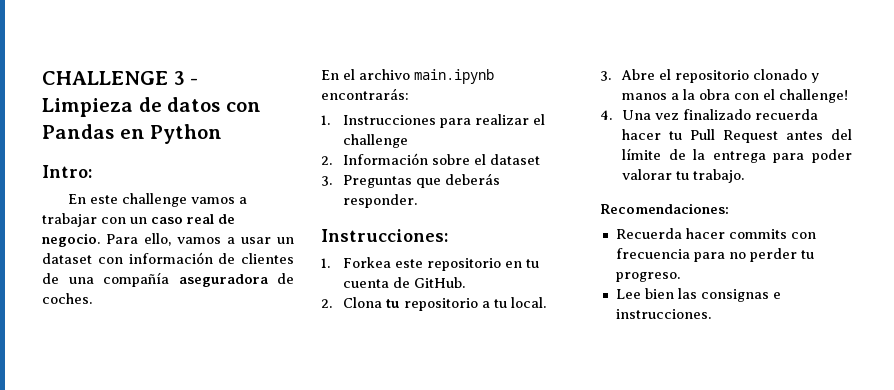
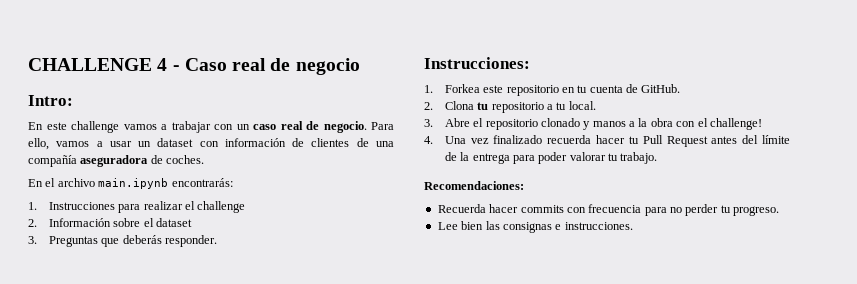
[173,71,199,85] [42,97,261,117] [42,124,223,144] 3 - Limpieza de datos con Pandas en Python -> [157,58,360,75] 4 - Caso real de negocio

